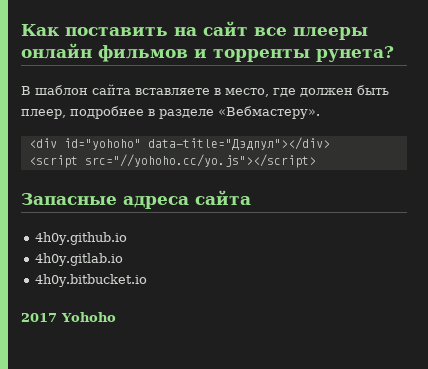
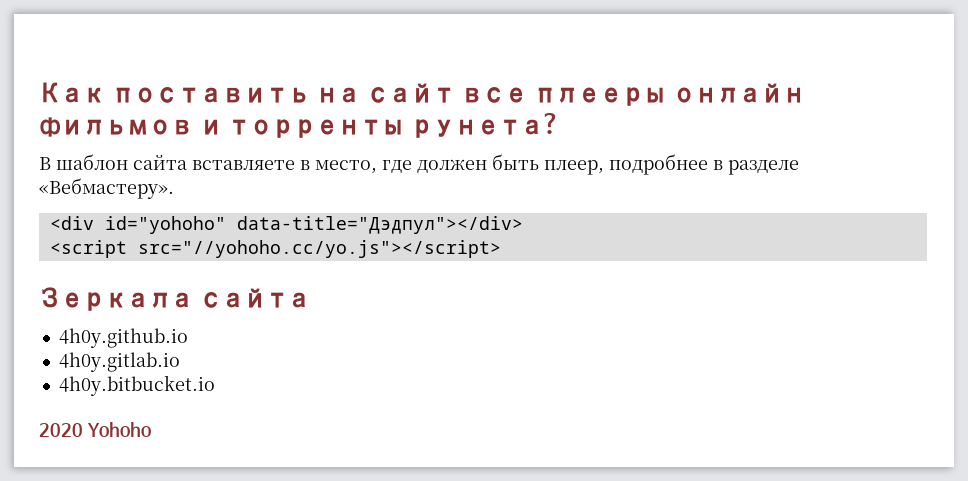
[21,193,189,209] Запасные адреса -> [39,287,193,311] Зеркала
[21,313,57,322] 2017 -> [39,423,83,437] 2020

